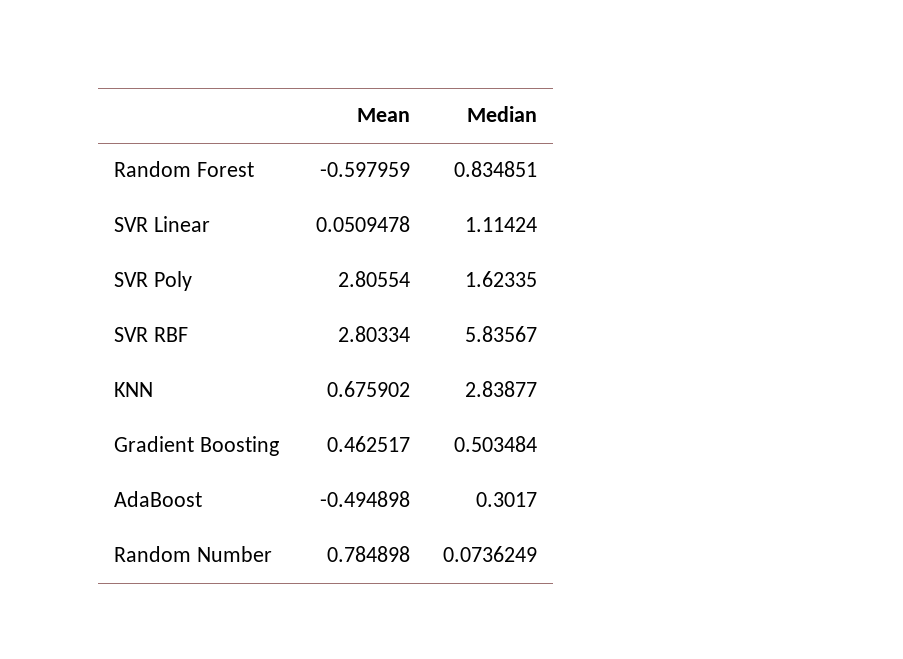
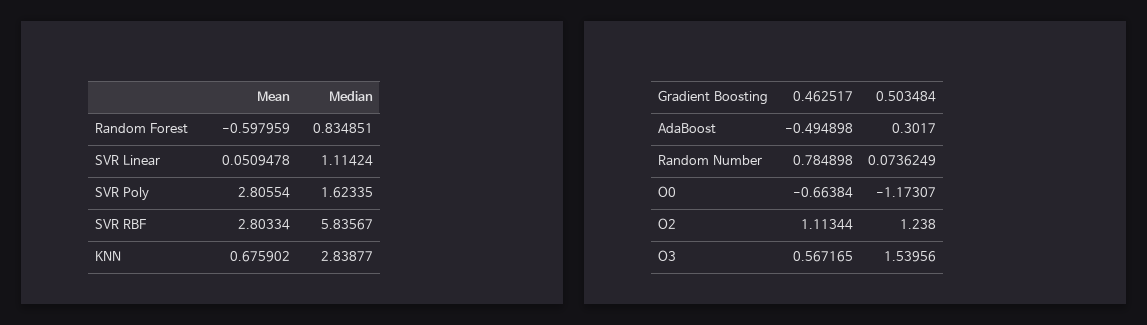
(537, 554) none -> [658,186,677,197] [792,187,853,198] [875,187,936,197] [658,218,677,229] [800,219,853,230] [899,219,936,229] [658,250,677,261] [792,251,853,262] [883,251,936,262] // O0 | -0.66384 | -1.17307 // O2 | 1.11344 | 1.238 // O3 | 0.567165 | 1.53956

